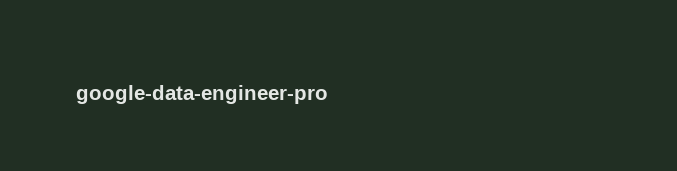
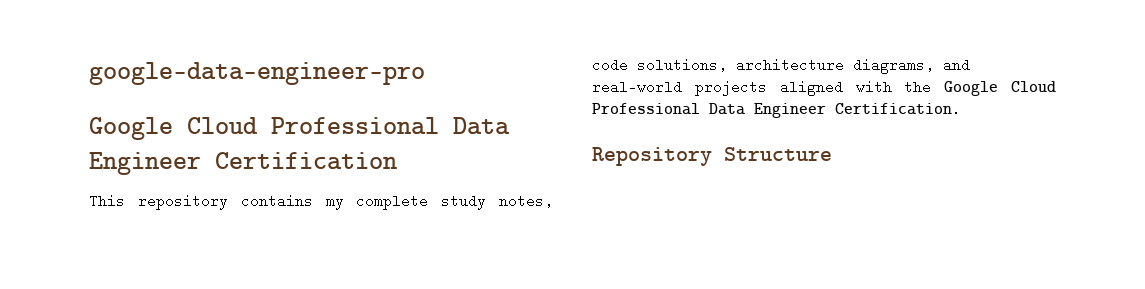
(328, 94) none -> [89,117,510,140] [89,152,398,175] [89,194,553,210] [592,58,970,74] [592,80,1056,96] [592,102,961,118] [592,147,832,166] // Google Cloud Professional Data Engineer Certification // This repository contains my complete study notes, code solutions, architecture diagrams, and real-world projects aligned with the Google Cloud Professional Data Engineer Certification. // Repository Structure

